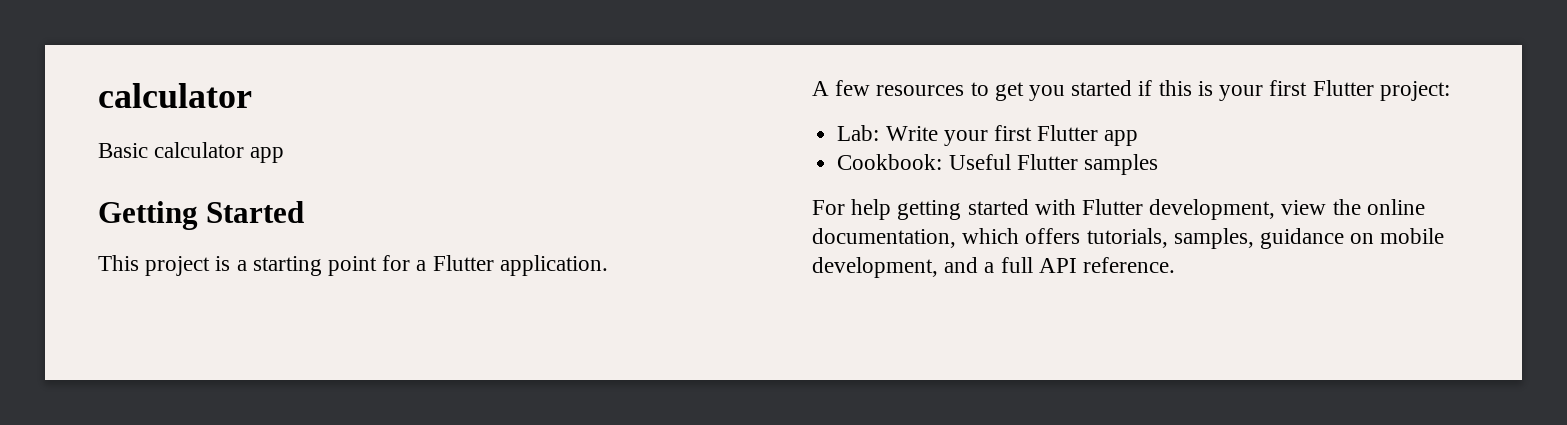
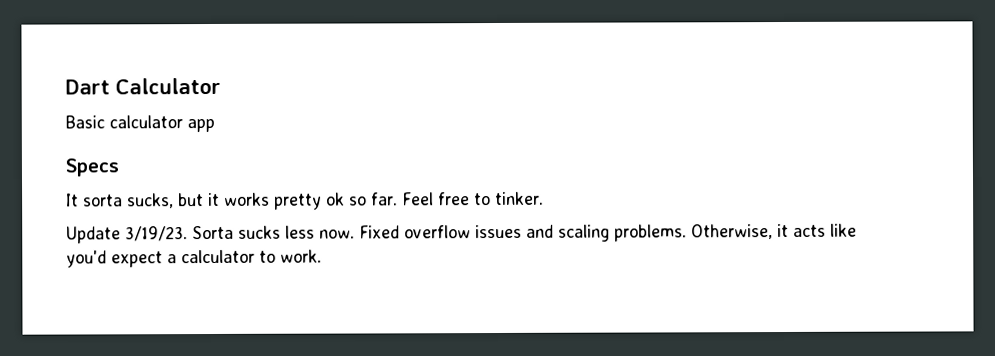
[98,83,252,108] calculator -> [65,77,221,95] Dart Calculator
[98,201,305,230] [98,255,608,276] [812,80,1450,101] [837,125,1139,146] [837,154,1158,175] [812,199,1425,220] [812,228,1445,249] [812,257,1176,278] Getting Started // This project is a starting point for a Flutter application. // A few resources to get you started if this is your first Flutter project: // Lab: Write your first Flutter app // Cookbook: Useful Flutter samples // For help getting started with Flutter development, view the online documentation, which offers tutorials, samples, guidance on mobile development, and a full API reference. -> [65,158,119,177] [66,191,544,210] [66,223,857,244] [66,249,322,268] Specs // It sorta sucks, but it works pretty ok so far. Feel free to tinker. // Update 3/19/23. Sorta sucks less now. Fixed overflow issues and scaling problems. Otherwise, it acts like you'd expect a calculator to work.

